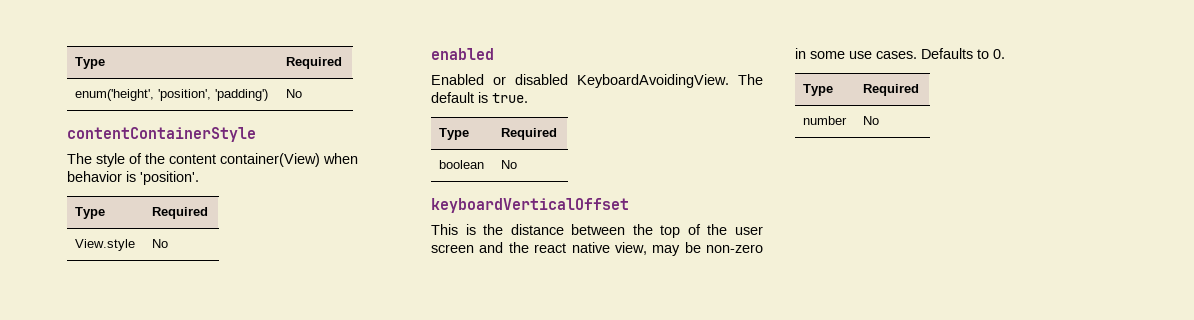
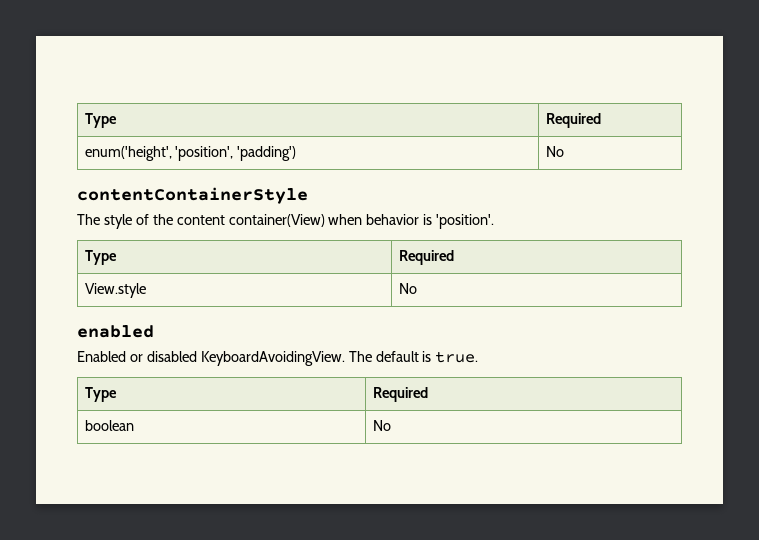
[431,198,629,213] [431,224,763,238] [431,242,763,256] [795,48,1005,59] [803,84,834,96] [863,84,920,96] [803,116,848,125] [863,116,880,125] // keyboardVerticalOffset // This is the distance between the top of the user screen and the react native view, may be non-zero in some use cases. Defaults to 0. // Type | Required // number | No -> (391, 425) none

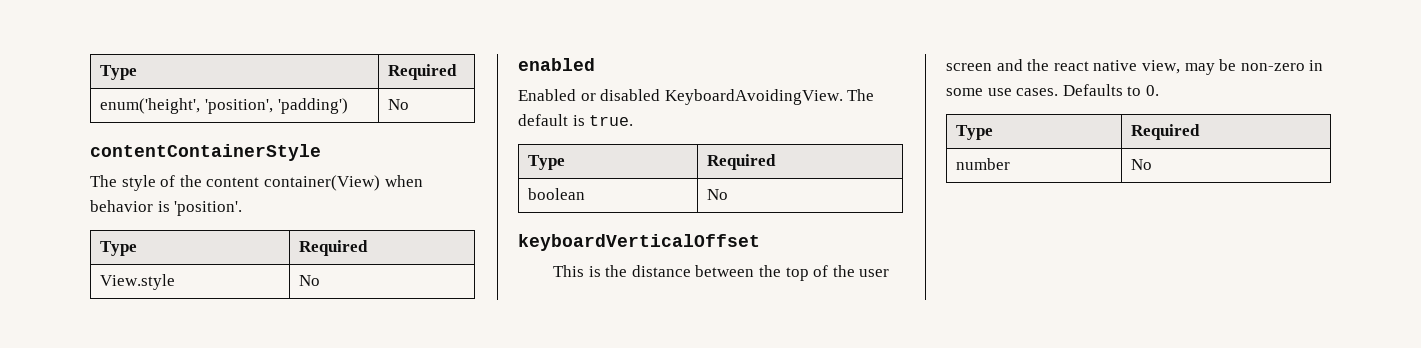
(391, 425) none -> [518,234,760,251] [553,265,890,281] [946,59,1324,75] [946,84,1159,96] [956,125,994,140] [1131,124,1201,140] [956,158,1011,170] [1131,159,1153,170] // keyboardVerticalOffset // This is the distance between the top of the user screen and the react native view, may be non-zero in some use cases. Defaults to 0. // Type | Required // number | No

